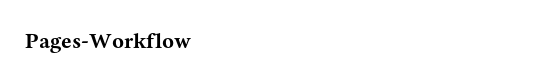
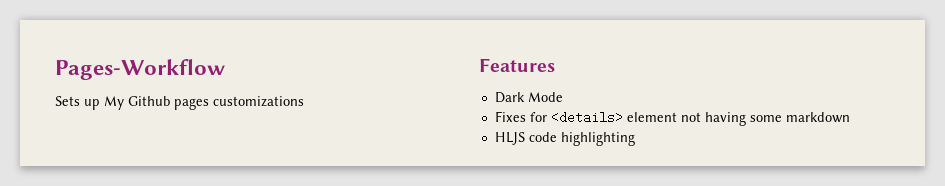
(191, 43) none -> [55,96,304,110] [479,58,555,72] [494,92,563,103] [494,111,850,126] [494,132,635,146] // Sets up My Github pages customizations // Features // Dark Mode // Fixes for <details> element not having some markdown // HLJS code highlighting

